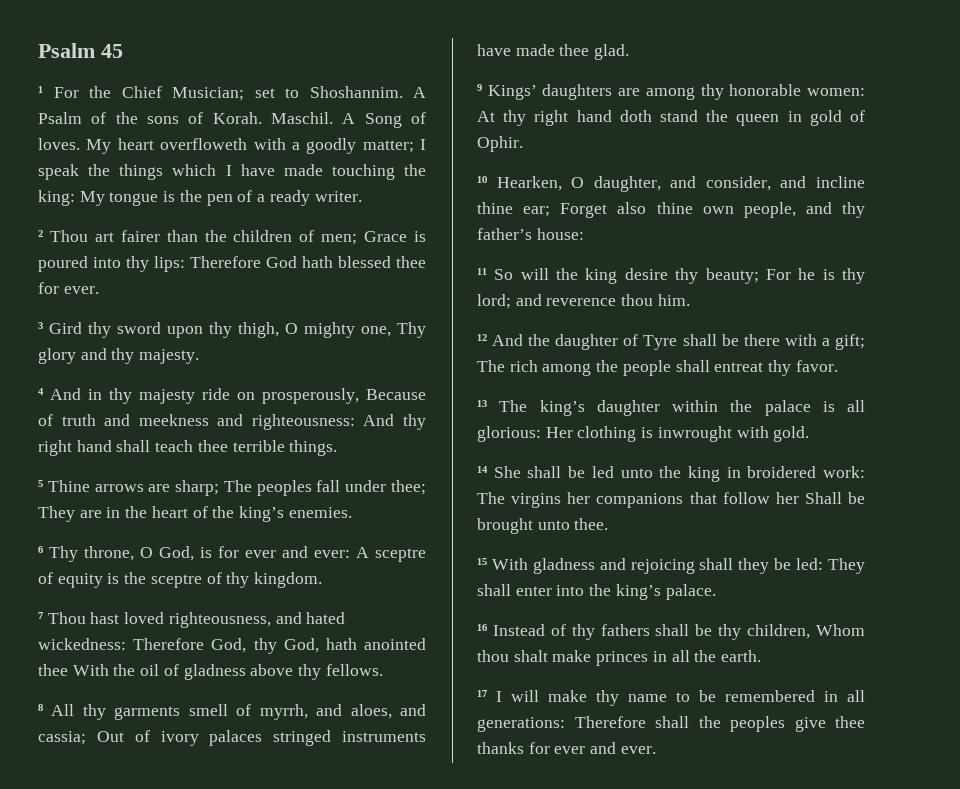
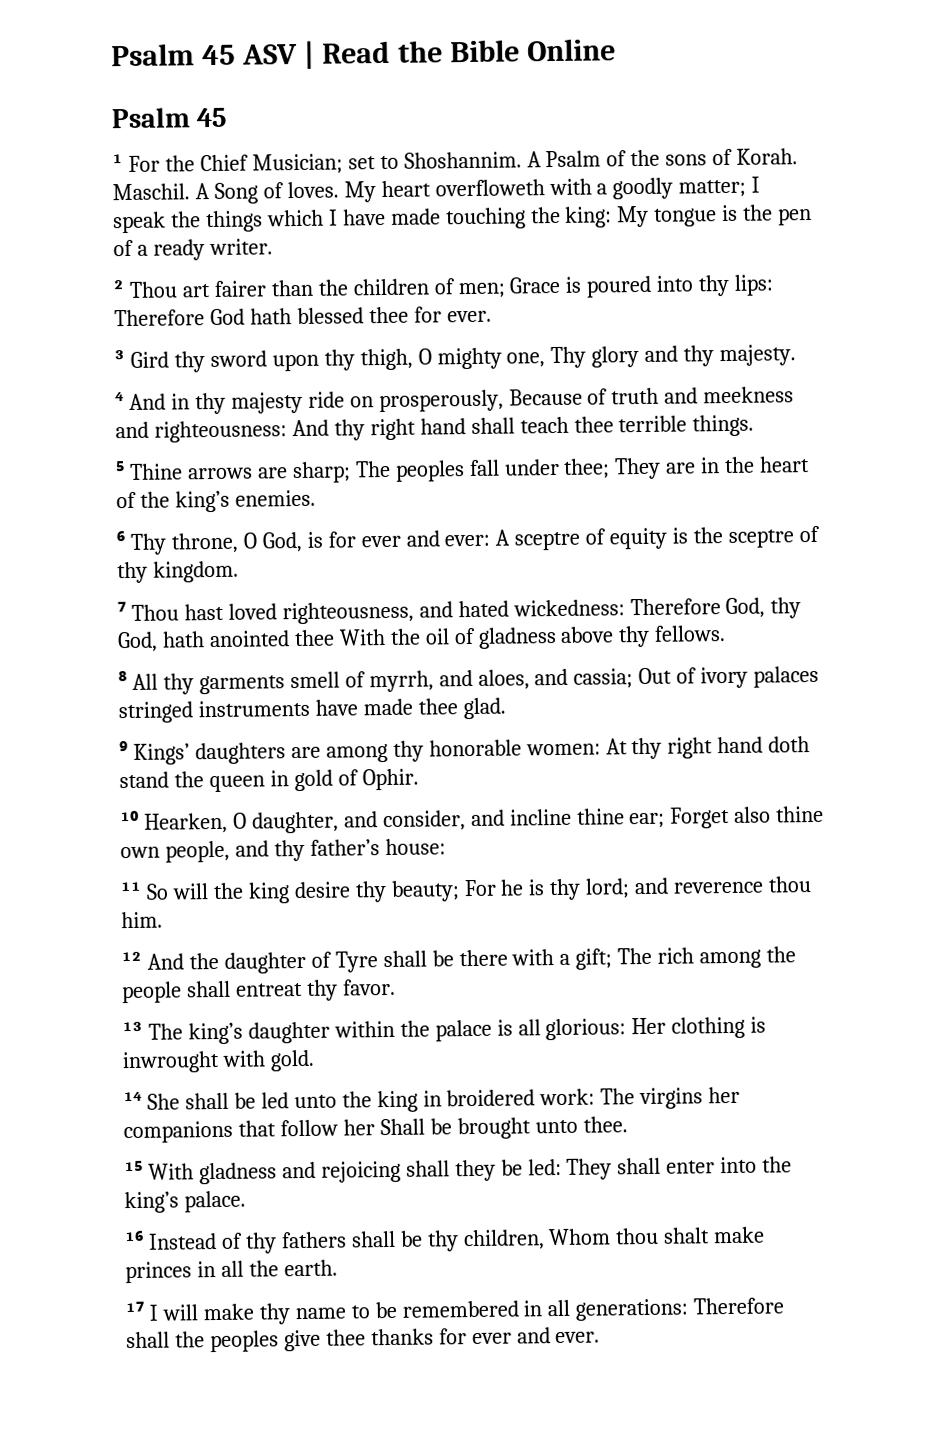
[38,43,123,58] Psalm 45 -> [111,38,616,69] [111,107,229,129] Psalm 45 ASV | Read the Bible Online // Psalm 45

